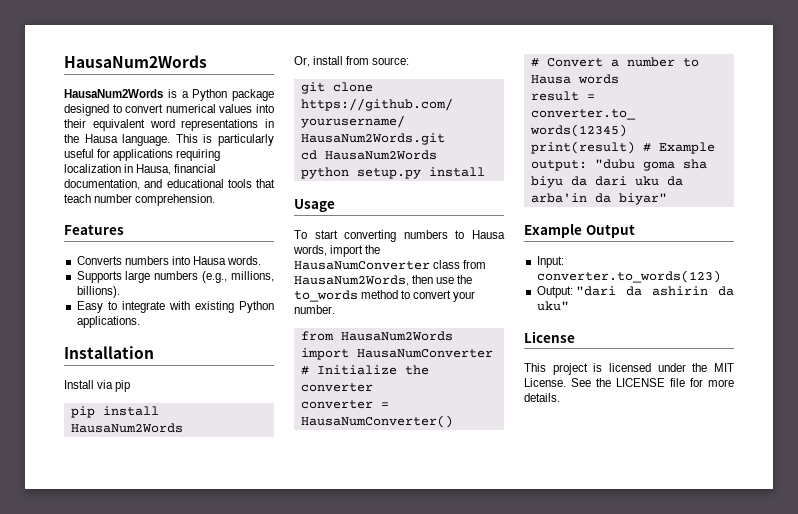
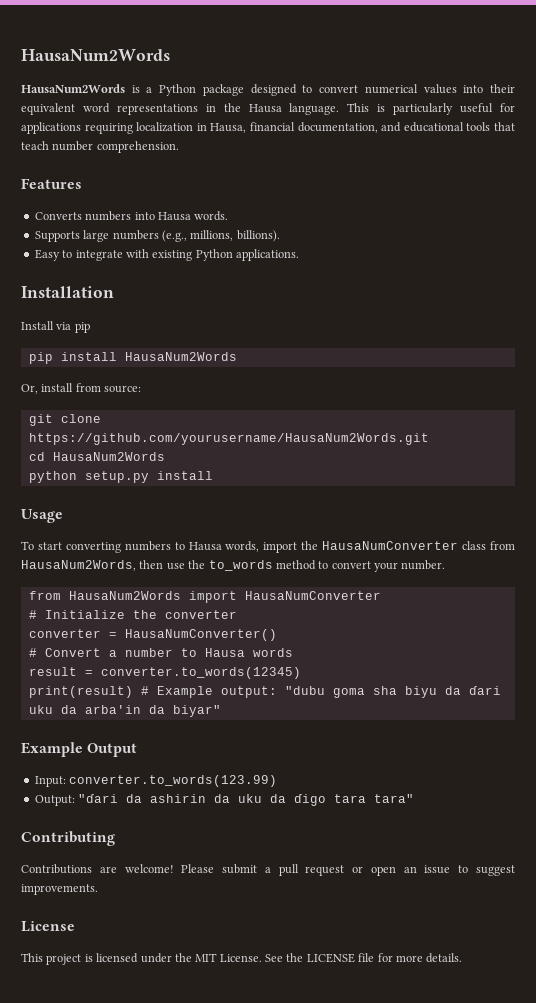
[594,176,627,186] dari -> [468,686,501,695] ɗari
[536,270,721,283] converter.to_words(123) -> [69,775,278,787] converter.to_words(123.99)
[576,286,617,296] "dari -> [78,794,119,803] "ɗari
[536,301,569,311] uku" -> [238,794,415,806] [21,831,115,846] [21,864,515,876] [21,884,98,895] uku da ɗigo tara tara" // Contributing // Contributions are welcome! Please submit a pull request or open an issue to suggest improvements.

